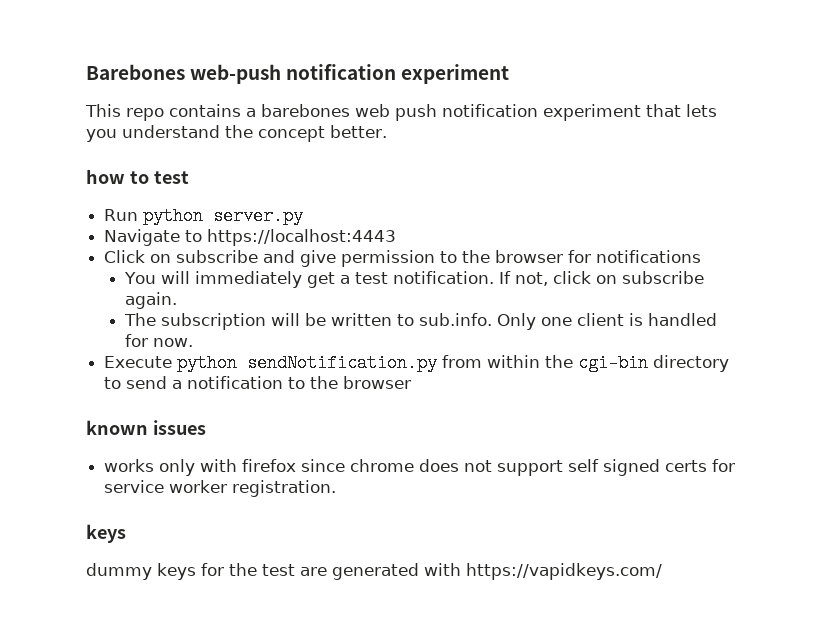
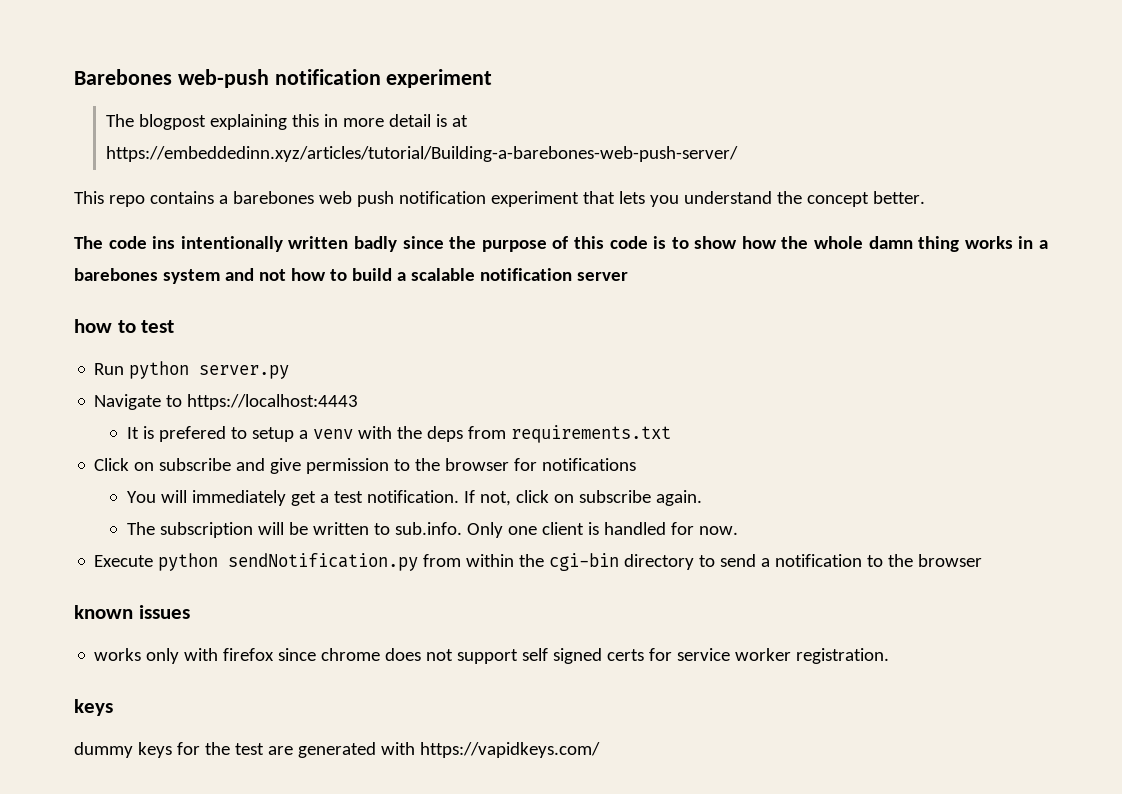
(510, 74) none -> [106,114,469,130] [106,146,739,162] // The blogpost explaining this in more detail is at https://embeddedinn.xyz/articles/tutorial/Building-a-barebones-web-push-server/
(387, 131) none -> [74,236,1049,252] [74,268,628,284] // The code ins intentionally written badly since the purpose of this code is to show how the whole damn thing works in a barebones system and not how to build a scalable notification server
(397, 237) none -> [126,425,671,443] // It is prefered to setup a venv with the deps from requirements.txt

